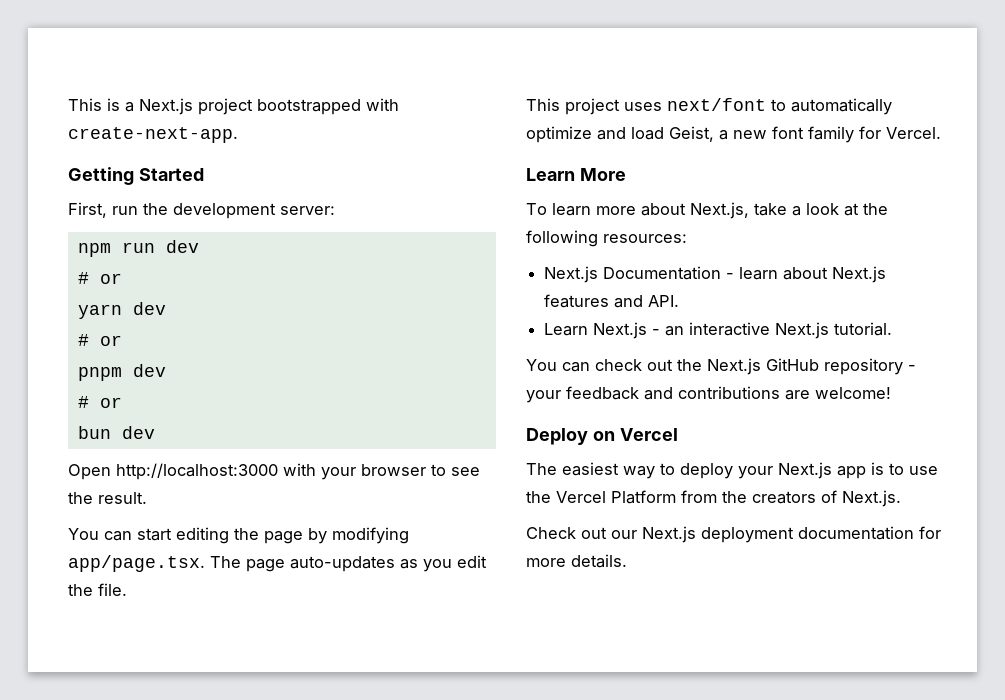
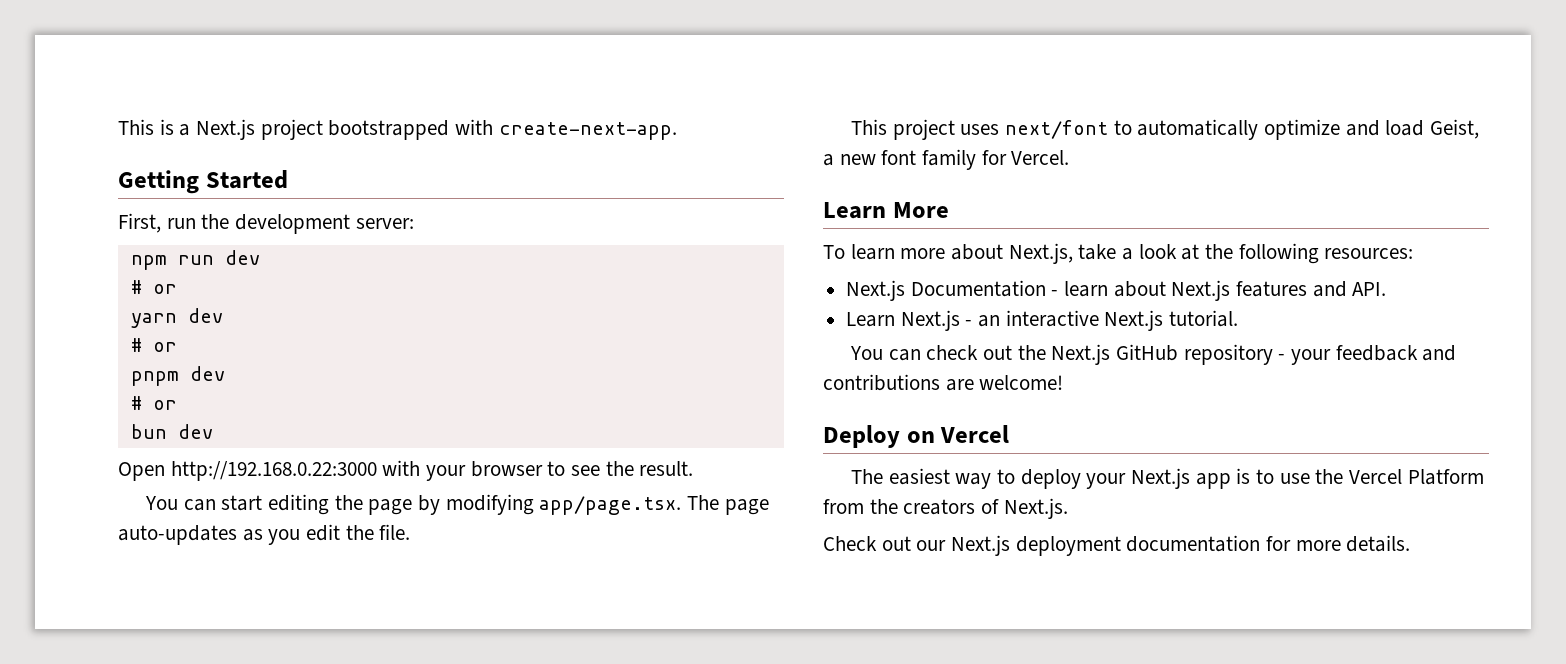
[116,463,278,480] http://localhost:3000 -> [170,461,377,481] http://192.168.0.22:3000

